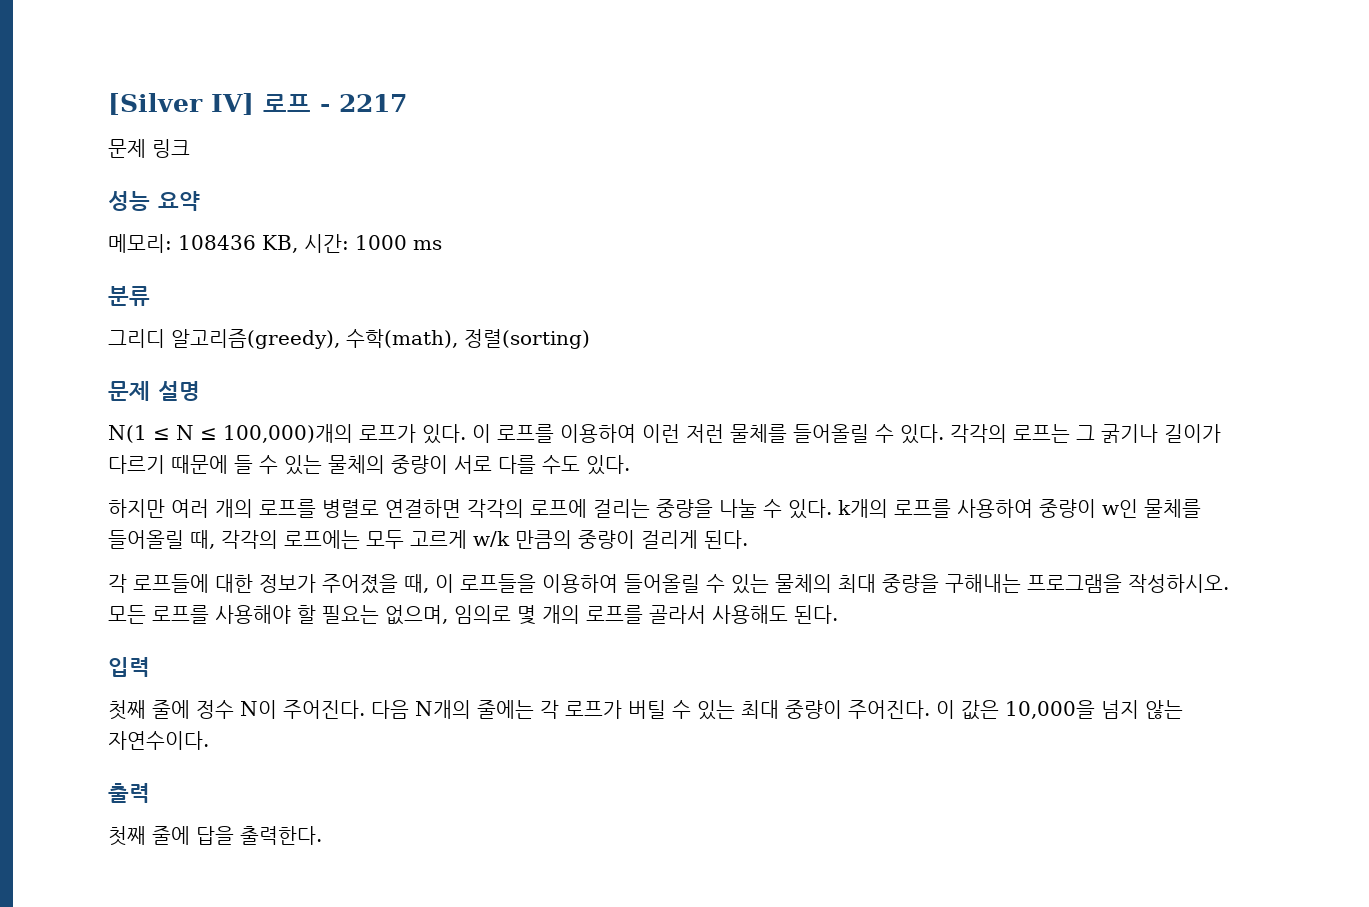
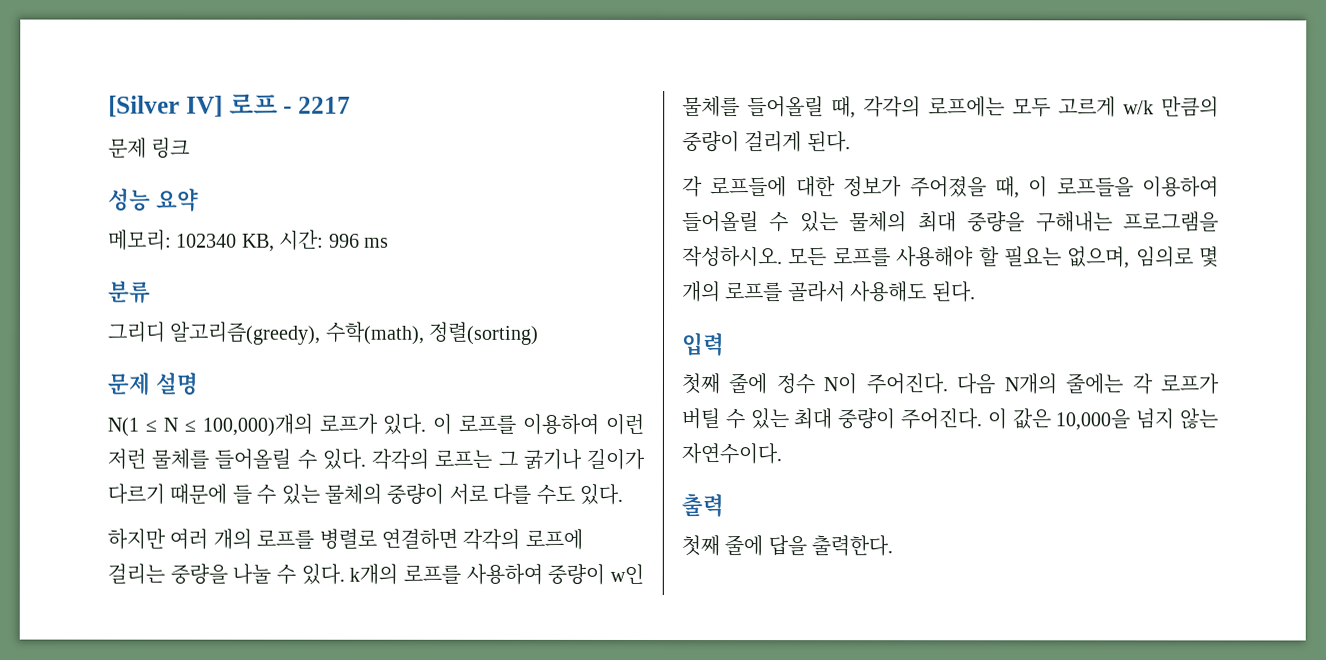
[178,235,256,250] 108436 -> [176,233,238,248] 102340
[355,235,407,250] 1000 -> [328,233,360,248] 996

